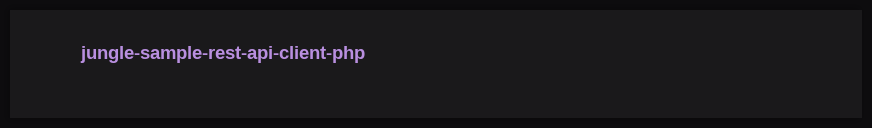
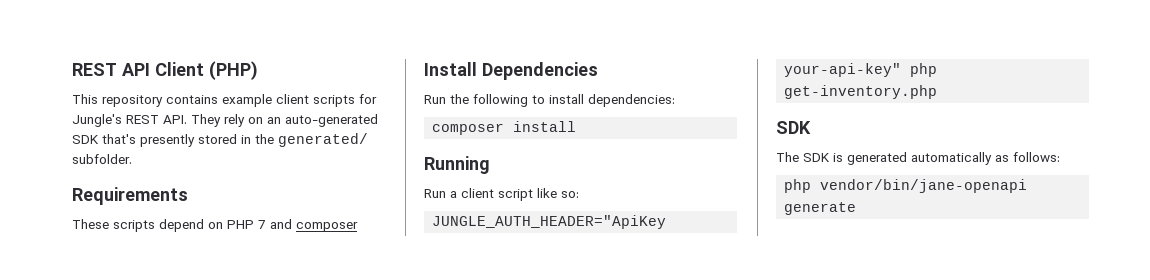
[80,46,365,63] jungle-sample-rest-api-client-php -> [72,61,258,80] [72,94,377,107] [72,114,378,127] [72,133,368,147] [72,154,132,164] [72,187,188,205] [72,219,358,232] [424,62,598,80] [424,94,675,107] [432,121,577,135] [424,156,490,174] [424,188,579,201] [432,215,667,229] [784,63,938,77] [784,85,938,99] [776,121,811,134] [776,152,1060,165] [784,179,1028,193] [784,202,857,215] REST API Client (PHP) // This repository contains example client scripts for Jungle's REST API. They rely on an auto-generated SDK that's presently stored in the generated/ subfolder. // Requirements // These scripts depend on PHP 7 and composer // Install Dependencies // Run the following to install dependencies: // composer install // Running // Run a client script like so: // JUNGLE_AUTH_HEADER="ApiKey your-api-key" php get-inventory.php // SDK // The SDK is generated automatically as follows: // php vendor/bin/jane-openapi generate

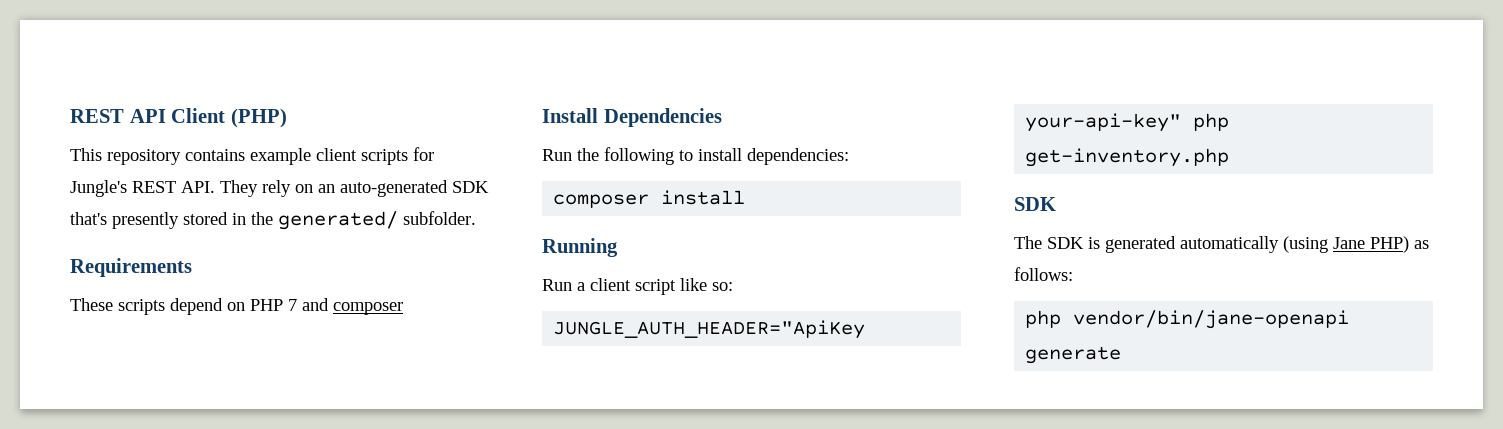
(992, 158) none -> [1283,236,1409,253] (using Jane PHP)

